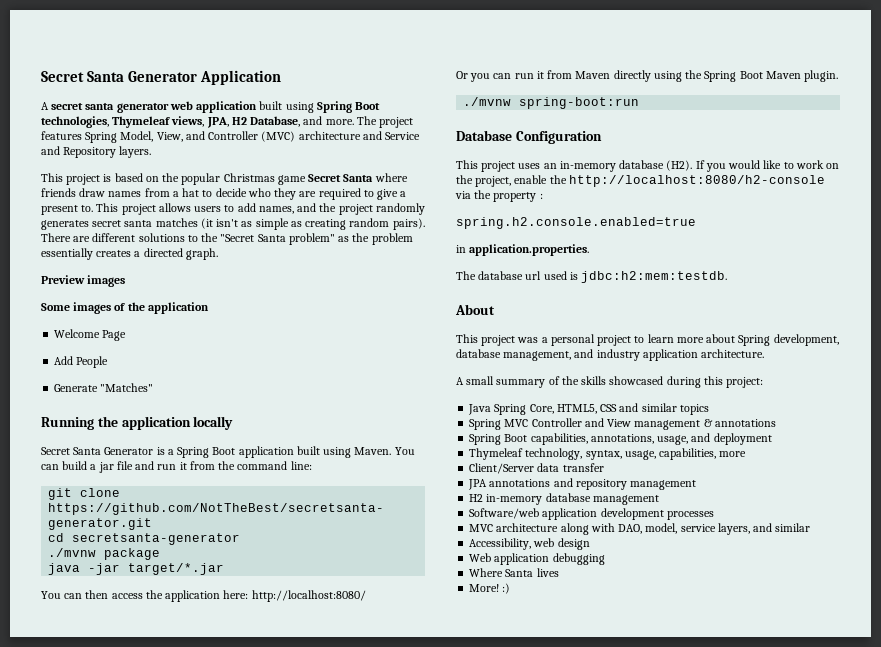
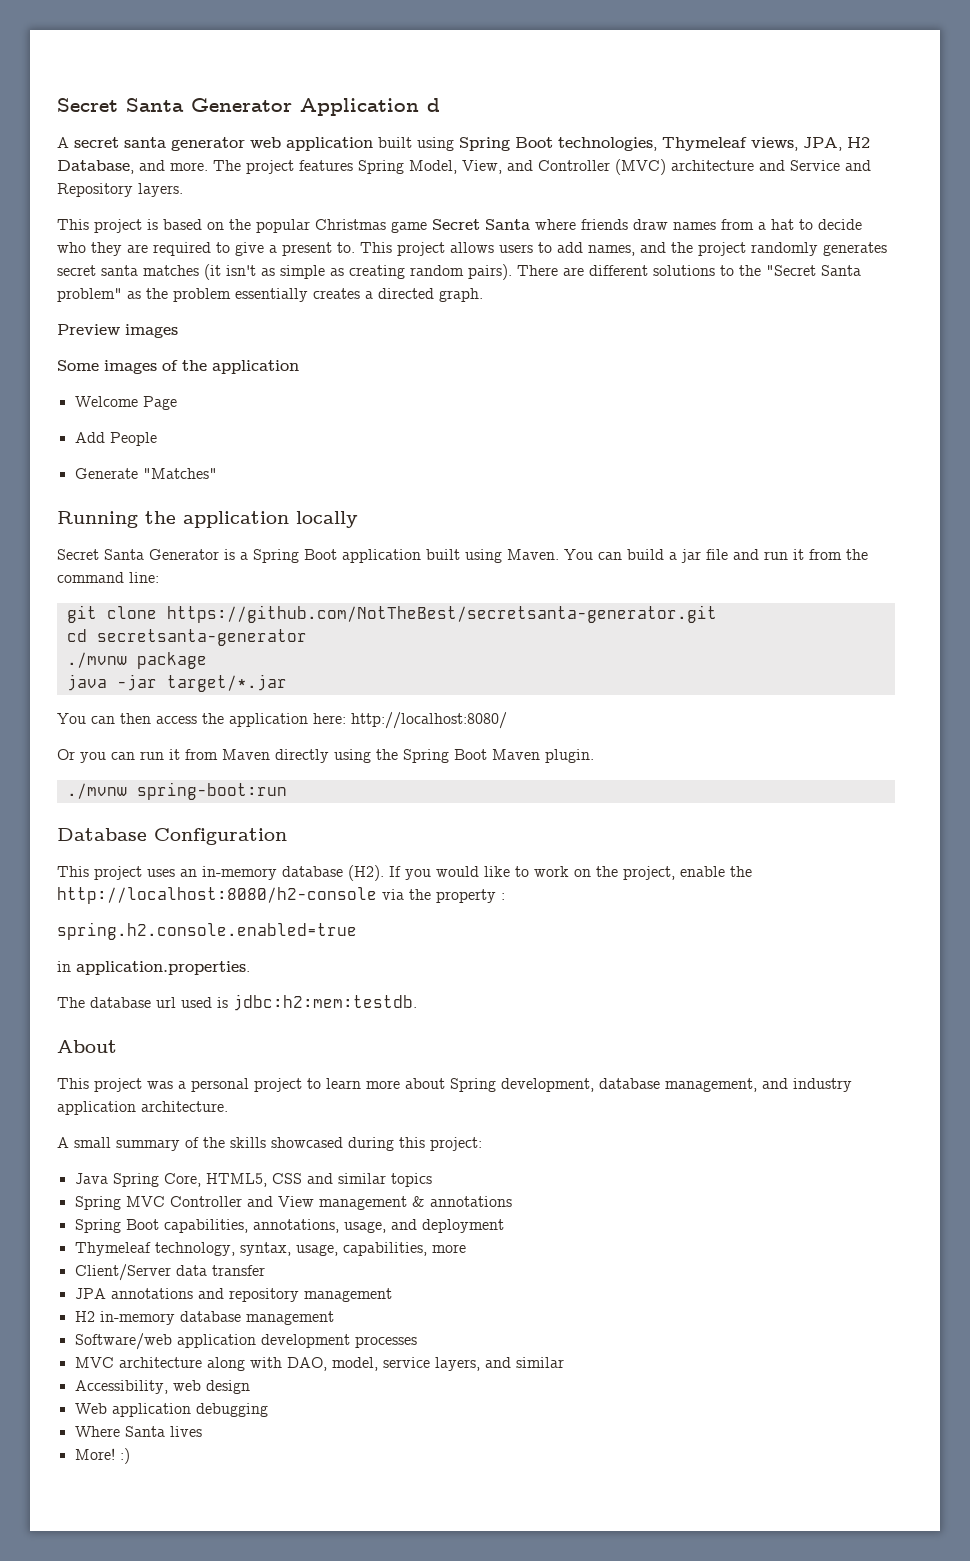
(282, 77) none -> [427,98,440,112] d

